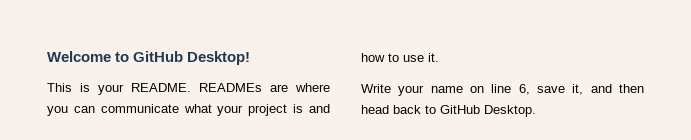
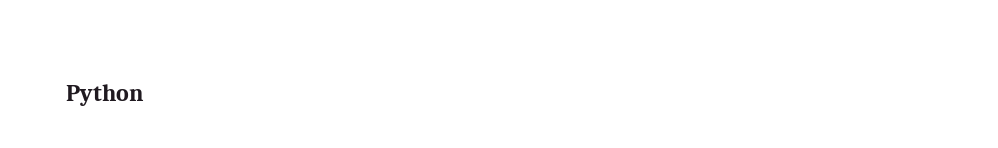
[47,51,251,65] [47,83,330,95] [47,104,330,116] [361,53,439,62] [361,84,644,96] [361,105,536,117] Welcome to GitHub Desktop! // This is your README. READMEs are where you can communicate what your project is and how to use it. // Write your name on line 6, save it, and then head back to GitHub Desktop. -> [66,84,144,106] Python

